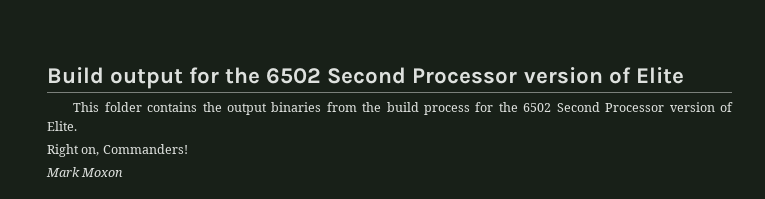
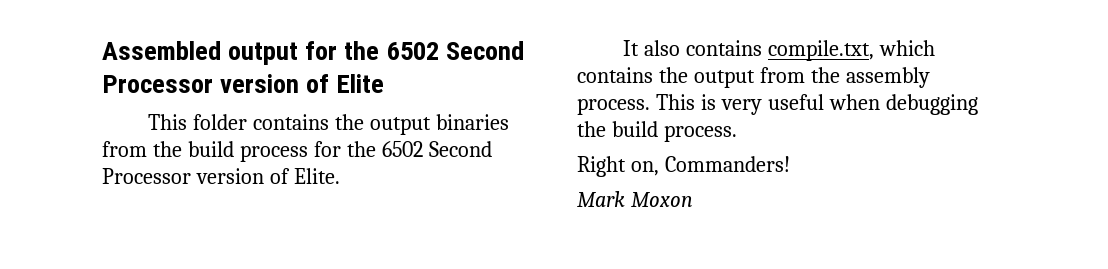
[47,67,104,84] Build -> [102,41,221,60] Assembled
(77, 126) none -> [623,40,936,61] [577,67,930,88] [577,94,978,115] [577,121,737,142] // It also contains compile.txt, which contains the output from the assembly process. This is very useful when debugging the build process.

